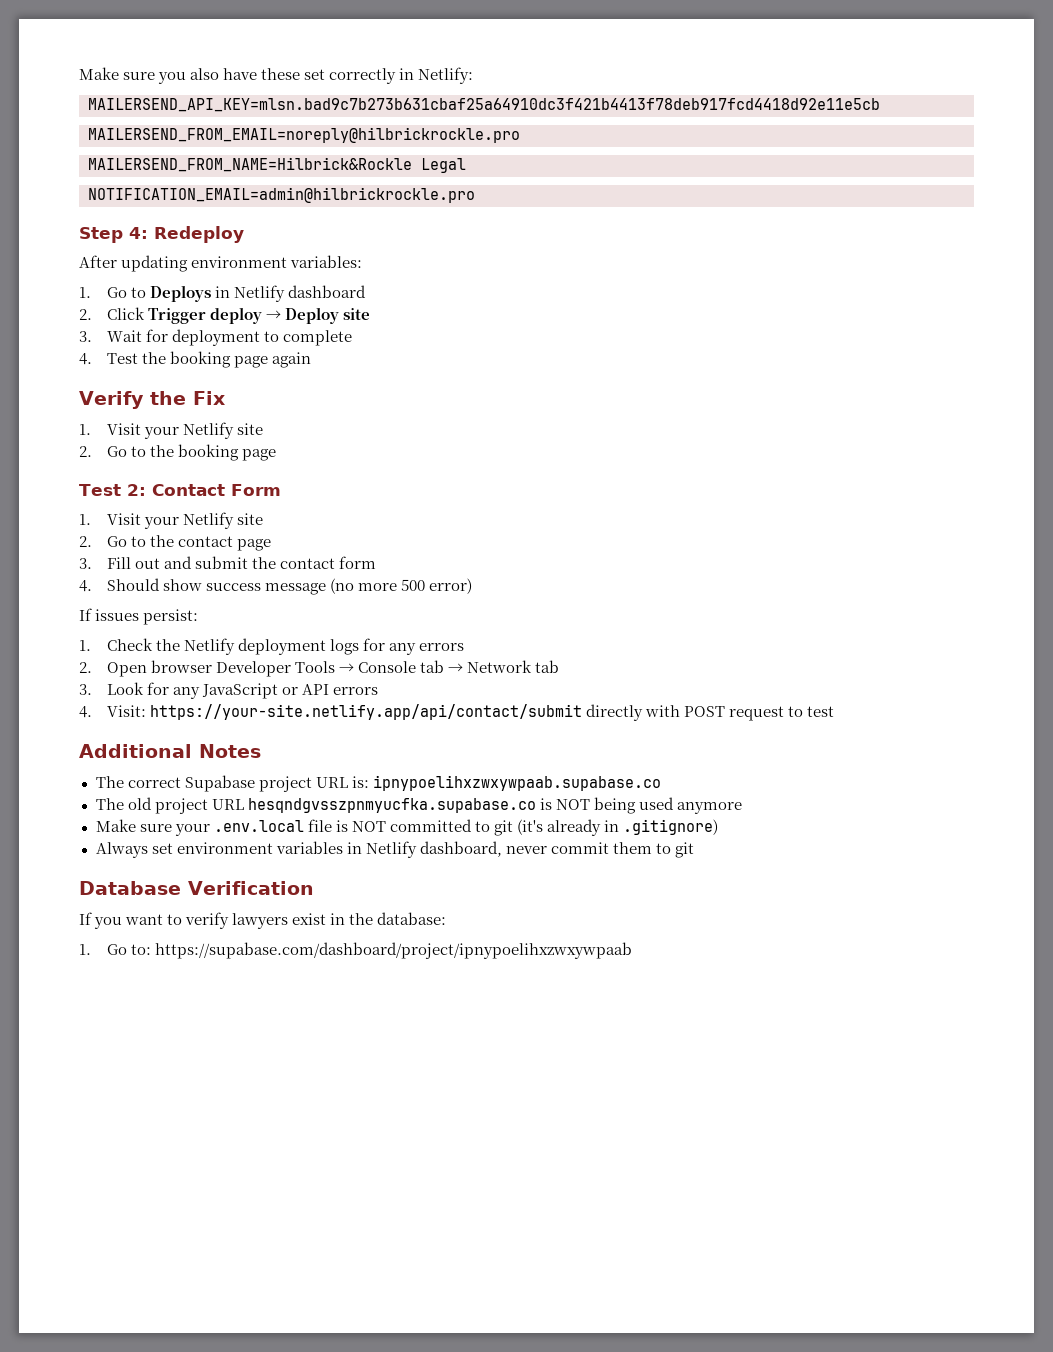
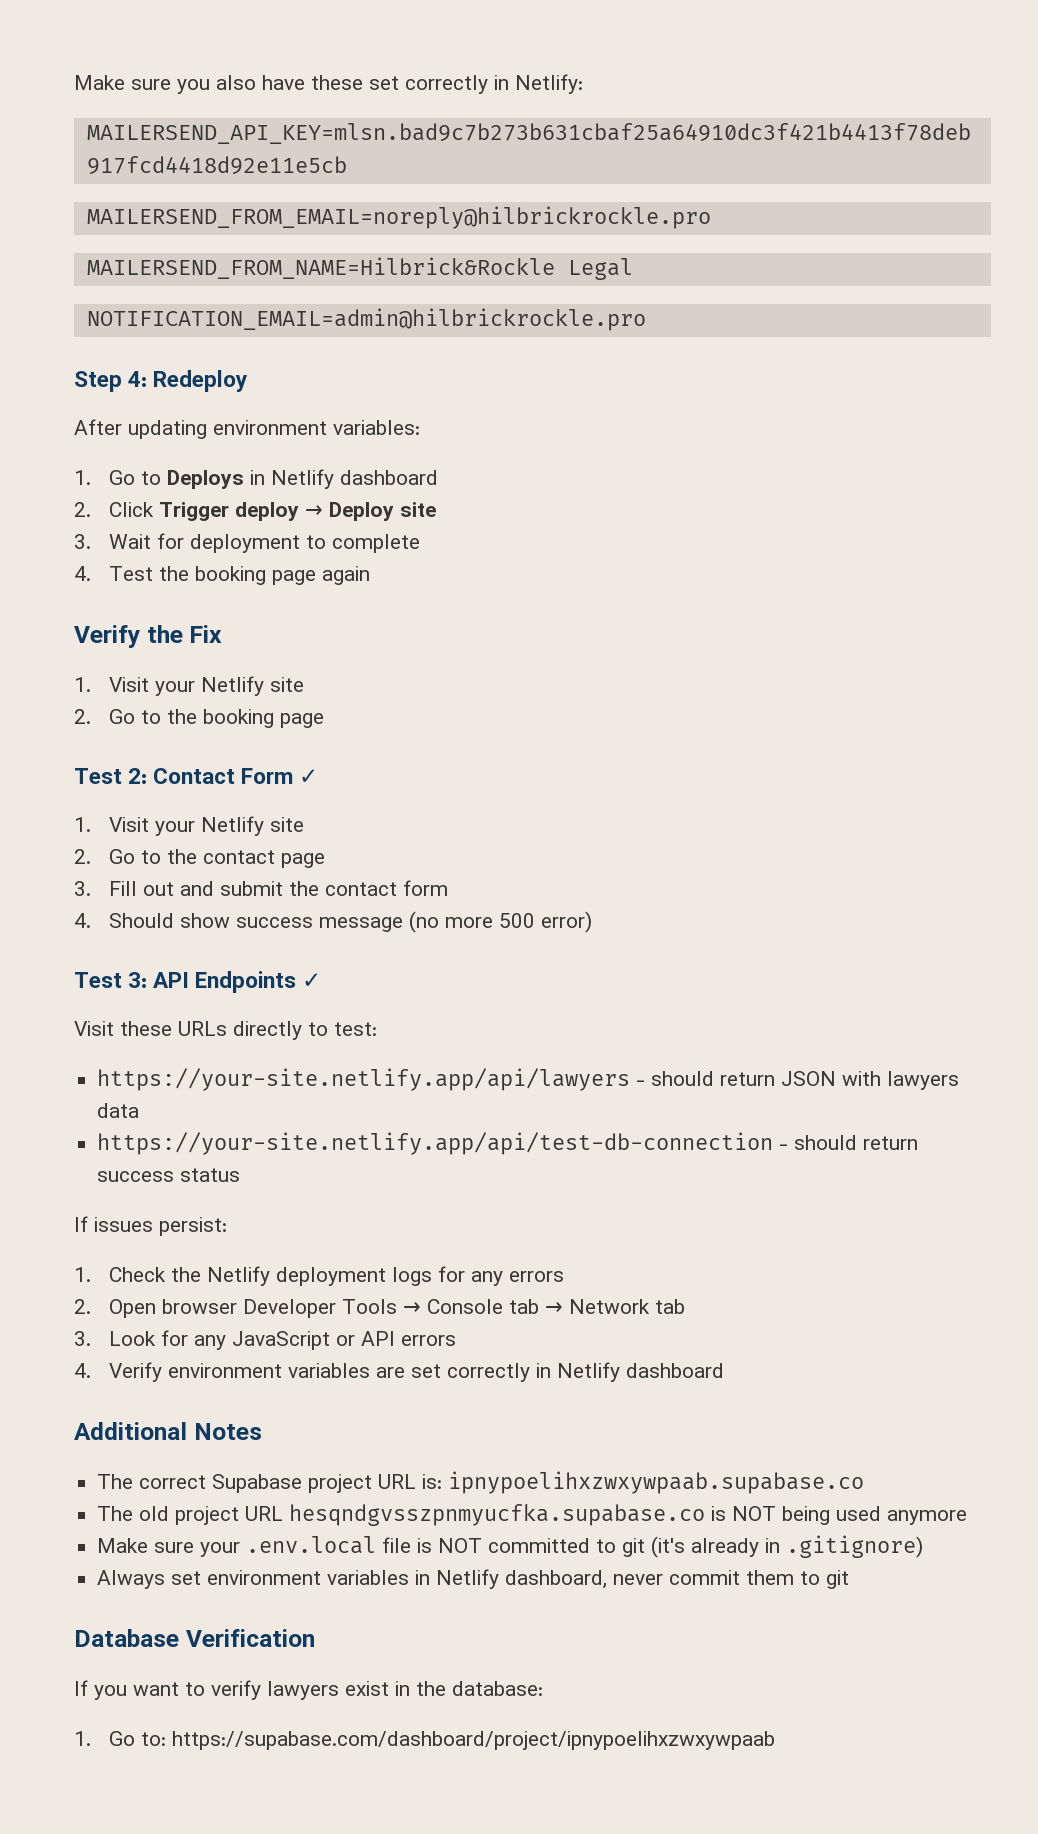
(281, 490) none -> [299,769,319,784] ✓
(472, 586) none -> [74,971,322,993] [74,1021,377,1040] [97,1068,960,1091] [97,1103,140,1118] [97,1132,919,1155] [97,1168,241,1182] // Test 3: API Endpoints ✓ // Visit these URLs directly to test: // https://your-site.netlify.app/api/lawyers - should return JSON with lawyers data // https://your-site.netlify.app/api/test-db-connection - should return success status
[106,704,834,721] Visit: https://your-site.netlify.app/api/contact/submit directly with POST request to test -> [109,1362,725,1382] Verify environment variables are set correctly in Netlify dashboard

